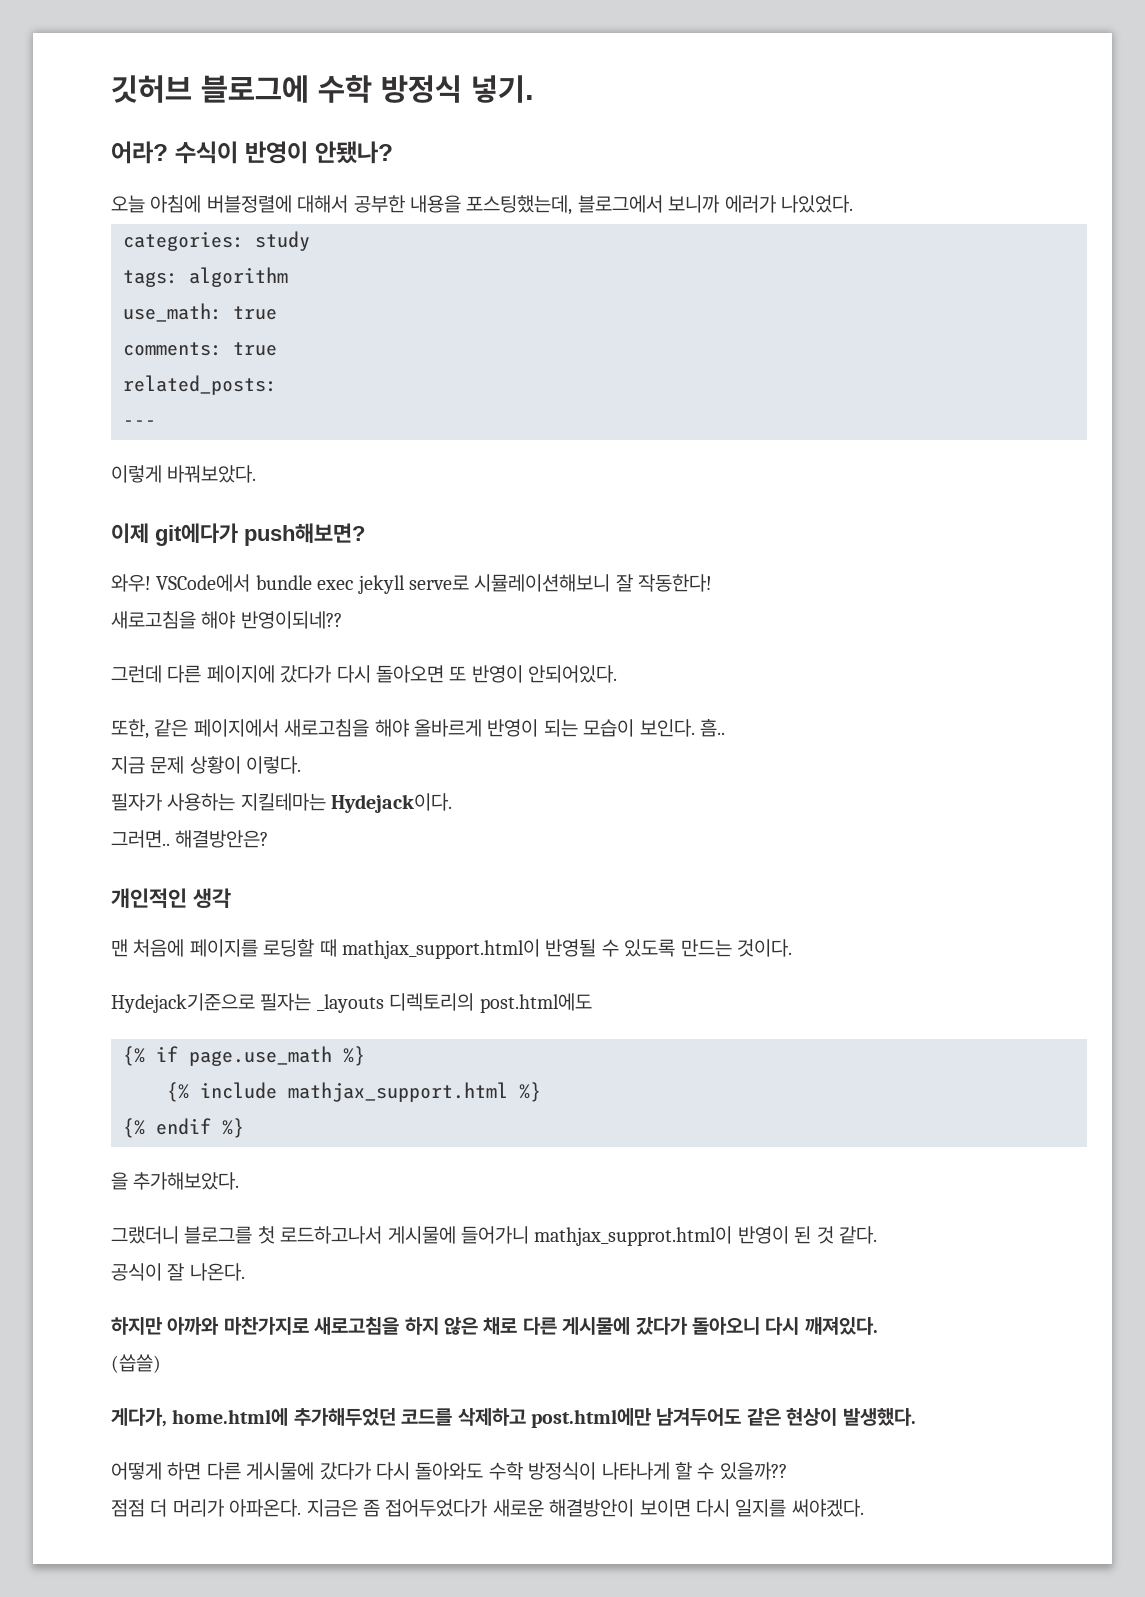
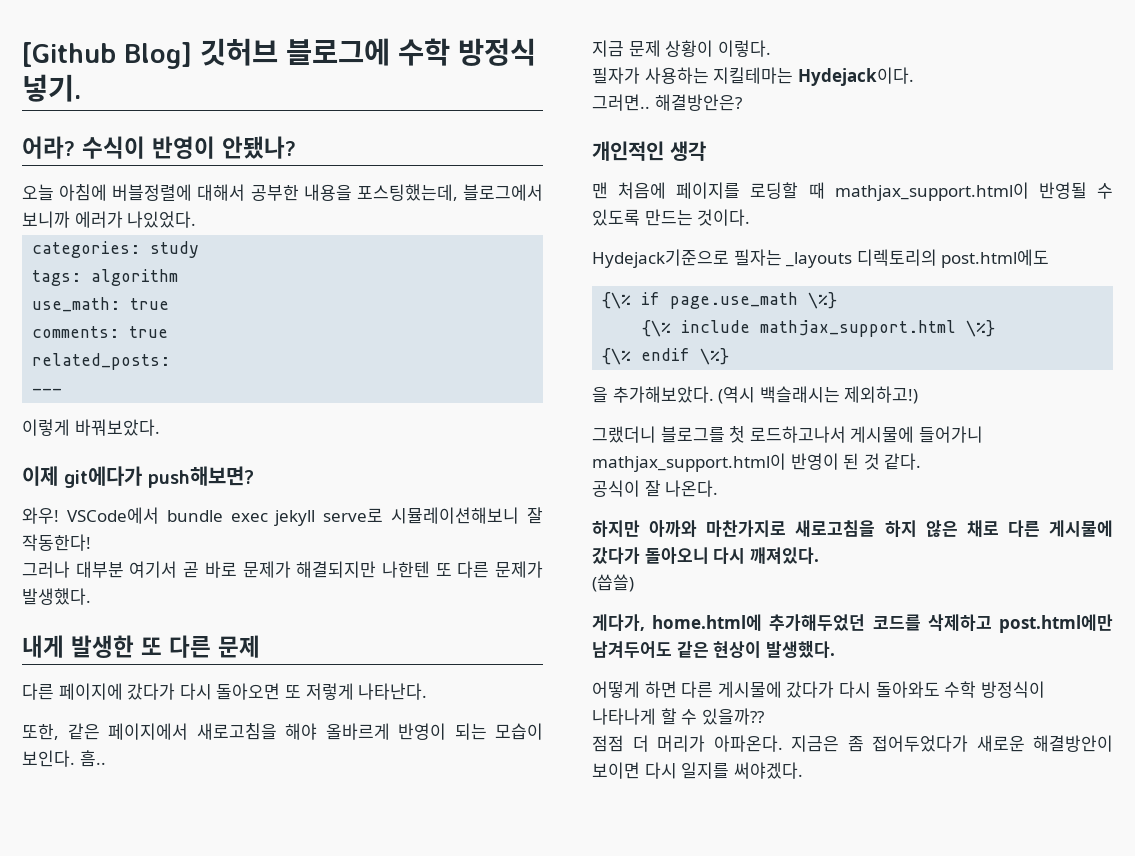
(111, 89) none -> [22,42,192,69] [Github Blog]
[111,611,342,629] [111,665,162,683] 새로고침을 해야 반영이되네?? // 그런데 -> [22,561,543,578] [22,588,91,605] [22,635,260,658] 그러나 대부분 여기서 곧 바로 문제가 해결되지만 나한텐 또 다른 문제가 발생했다. // 내게 발생한 또 다른 문제 //
[471,665,618,683] 반영이 안되어있다. -> [305,683,428,700] 저렇게 나타난다.
[123,1046,145,1066] {% -> [602,292,632,309] {\%
[343,1046,365,1066] [167,1082,541,1102] [123,1118,244,1138] %} // {% include mathjax_support.html %} // {% endif %} -> [808,292,838,309] [642,320,996,337] [602,348,730,365] \%} // {\% include mathjax_support.html \%} // {\% endif \%}
(240, 1181) none -> [718,386,919,404] (역시 백슬래시는 제외하고!)
[534,1226,733,1246] mathjax_supprot.html이 -> [592,453,786,472] mathjax_support.html이

